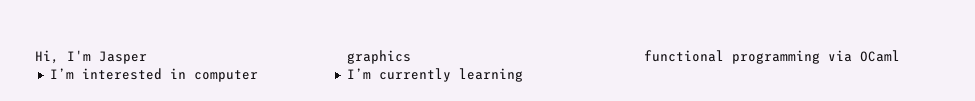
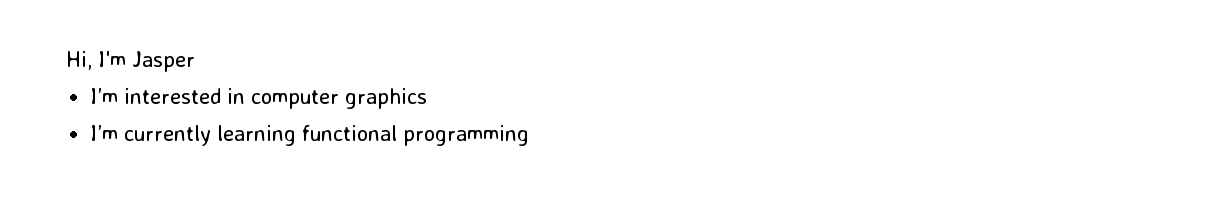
[827,50,900,62] via OCaml -> (530, 135) none

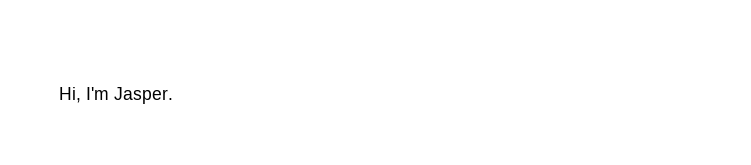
[132,51,195,72] [90,88,428,109] [90,125,530,146] Jasper // I’m interested in computer graphics // I’m currently learning functional programming -> [114,87,173,104] Jasper.

